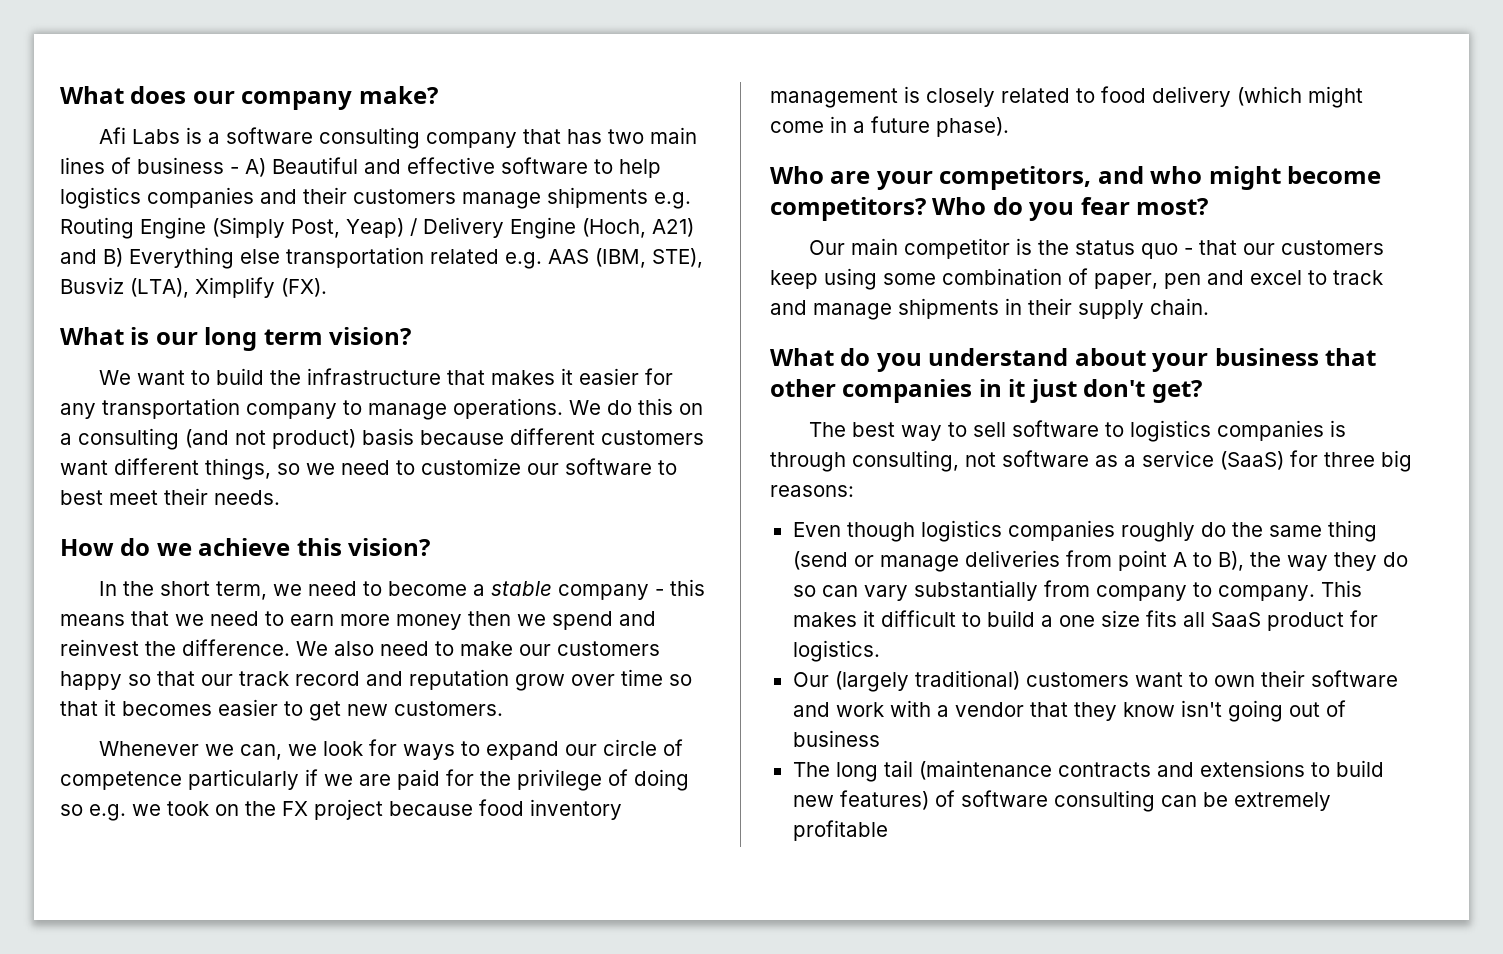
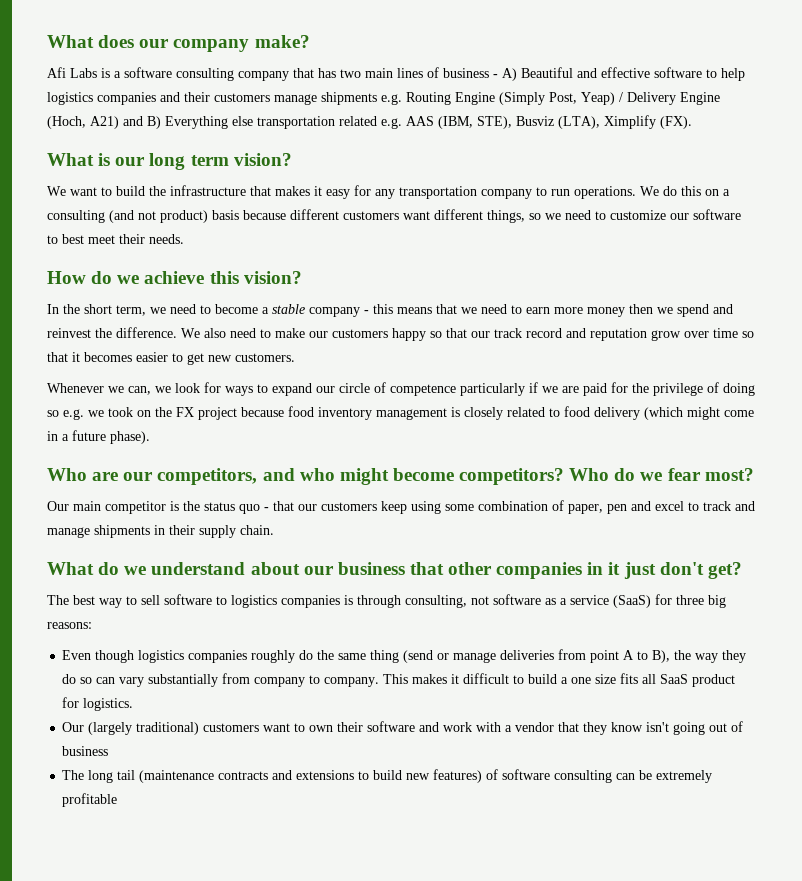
[578,368,639,385] easier -> [326,189,350,199] easy
[368,403,447,420] manage -> [551,189,570,196] run
[876,171,933,190] your -> [123,472,154,481] our
[1029,202,1075,221] you -> [640,472,663,481] we
[876,353,922,372] you -> [124,566,147,575] we
[1152,353,1209,372] your -> [303,566,334,575] our

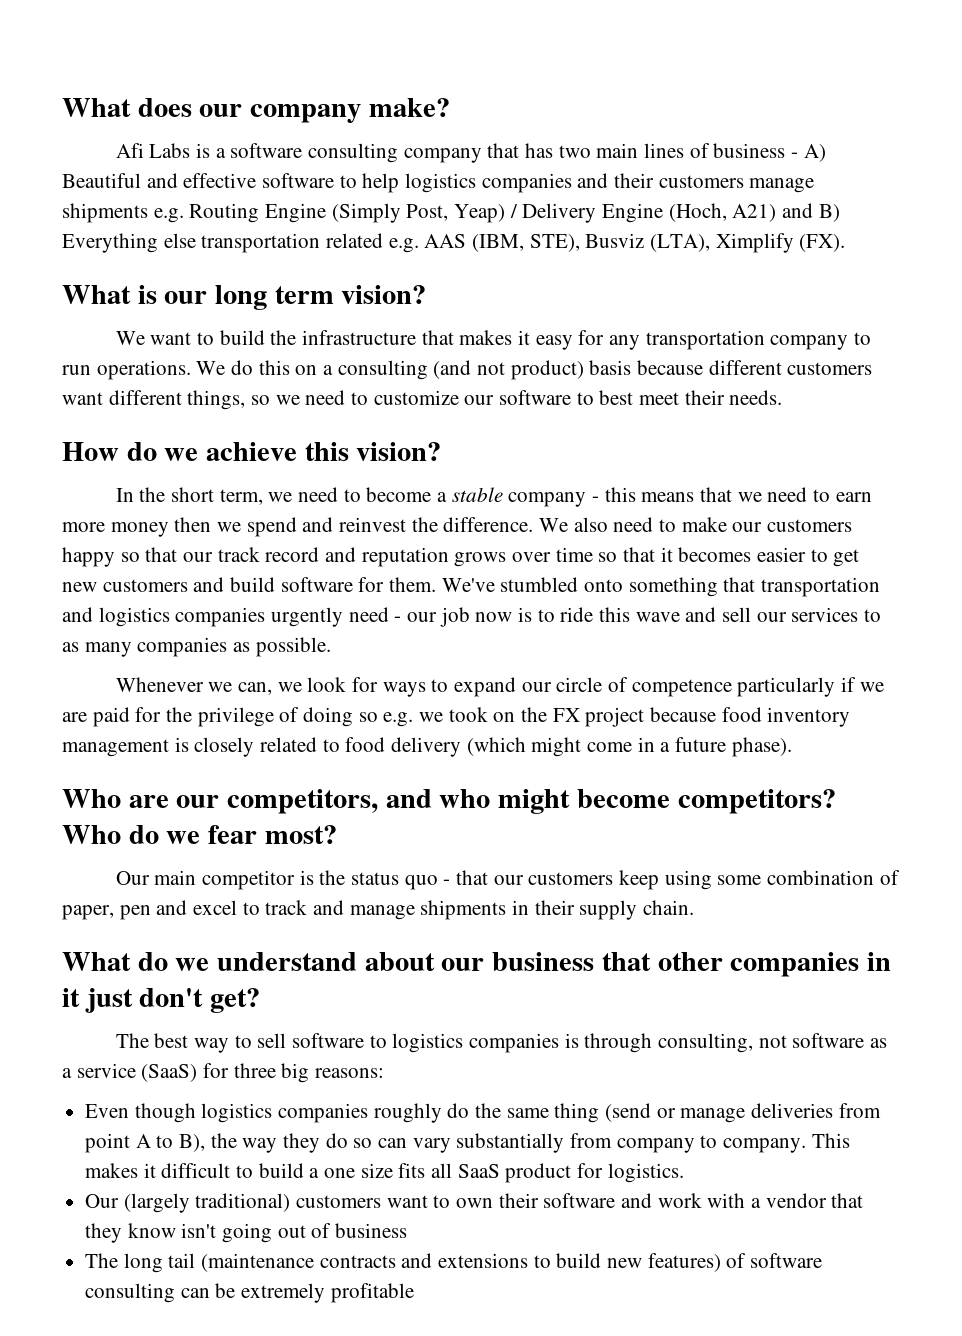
[651,330,681,341] grow -> [454,552,507,567] grows
[235,353,295,362] customers. -> [102,577,881,597] [62,607,882,627] [62,637,331,657] customers and build software for them. We've stumbled onto something that transportation and logistics companies urgently need - our job now is to ride this wave and sell our services to as many companies as possible.

